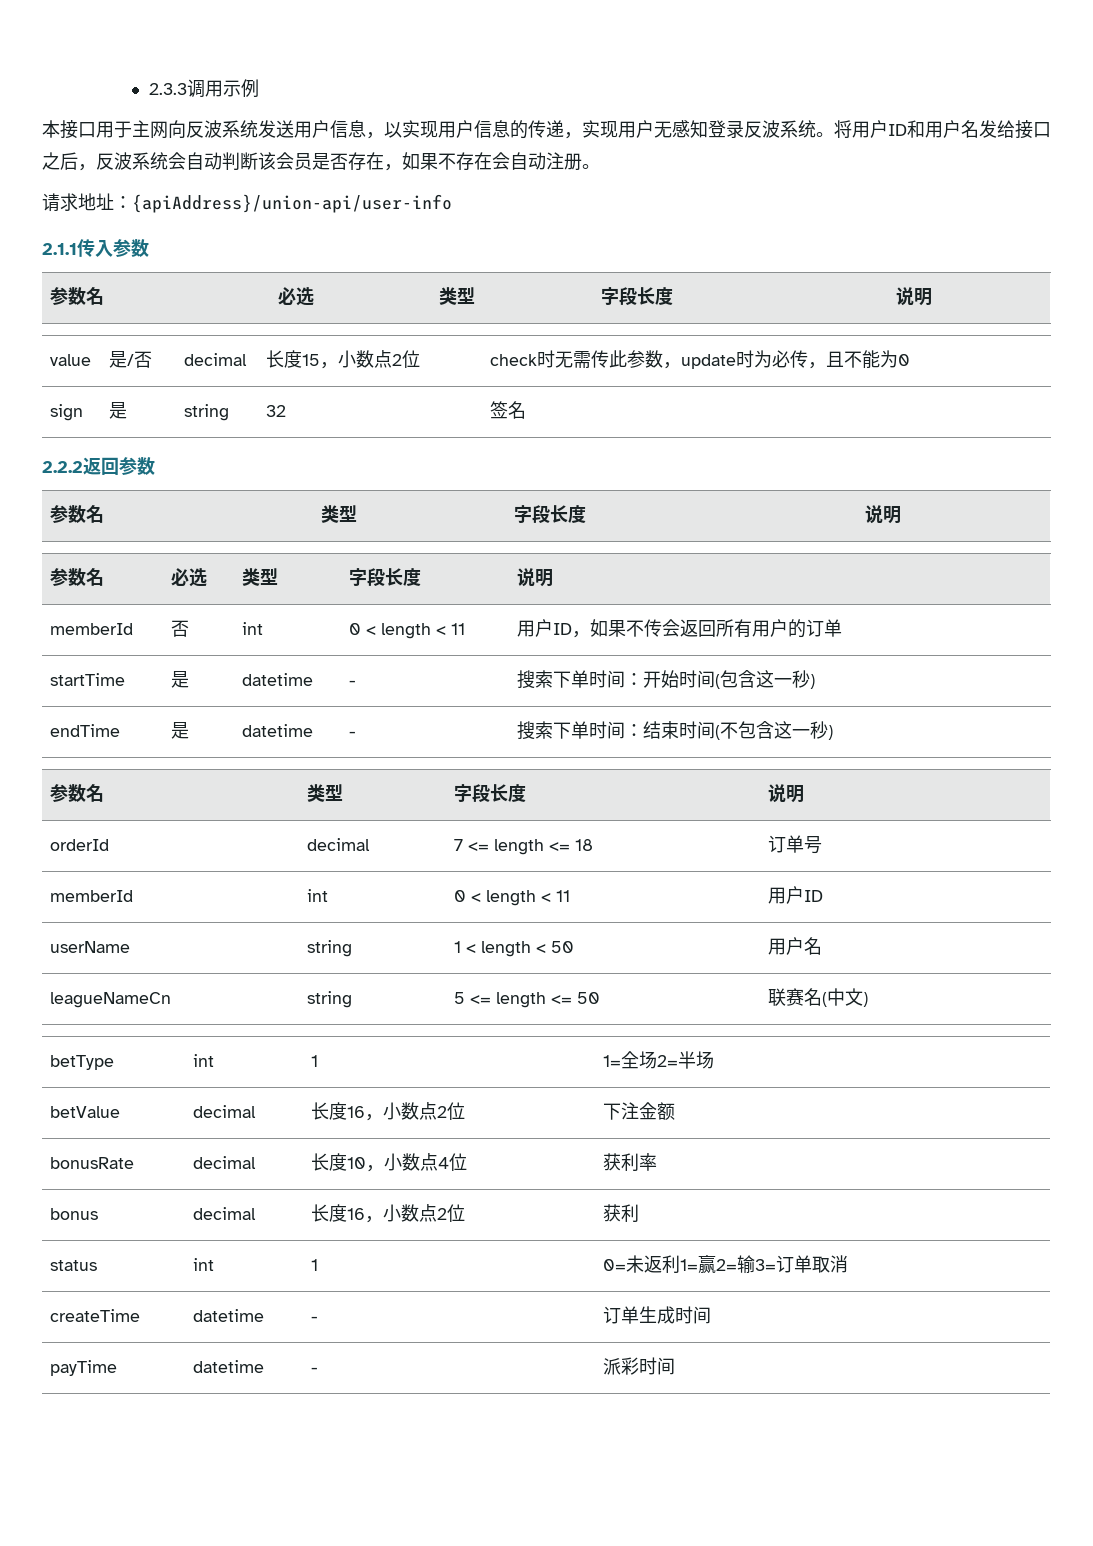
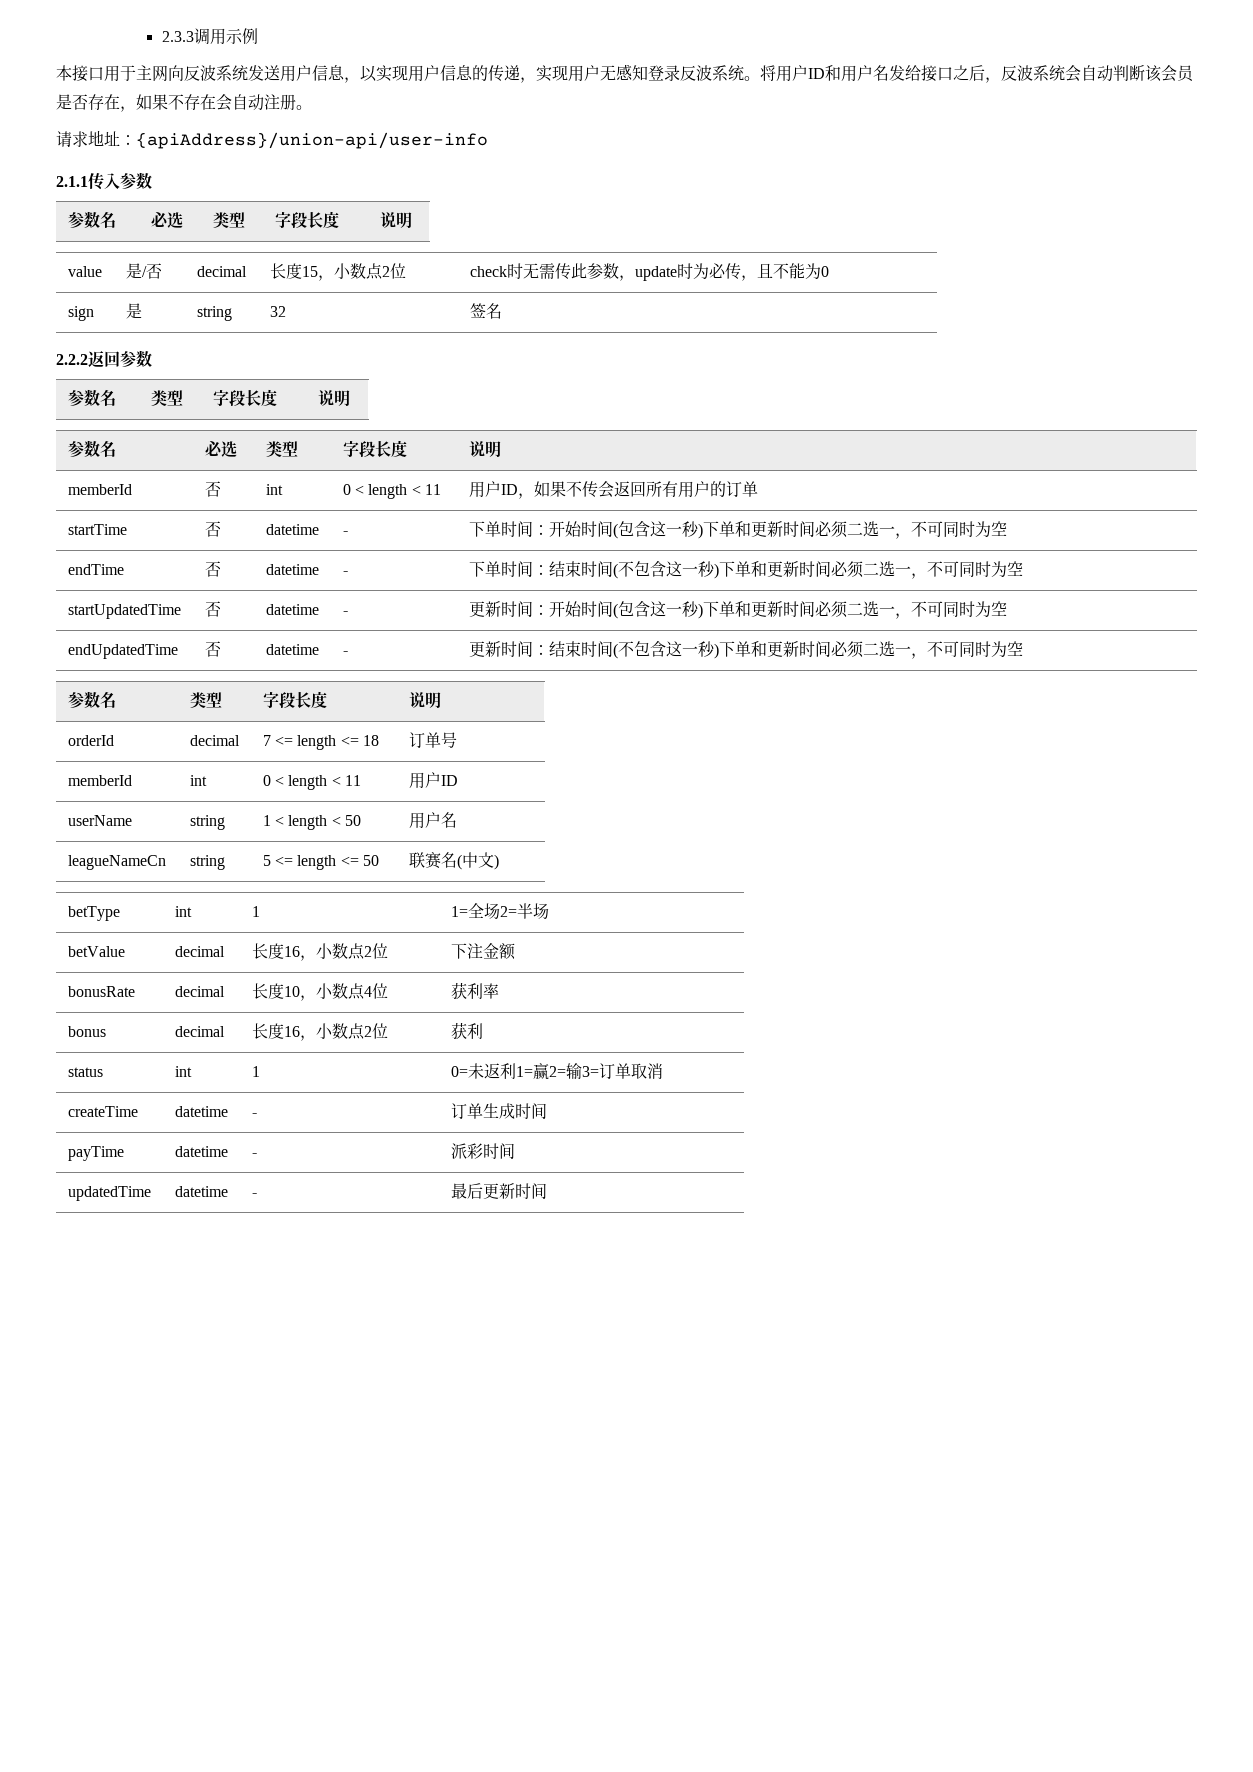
[170,671,189,688] [241,673,313,686] [348,680,356,686] [516,670,553,689] 是 | datetime | - | 搜索 -> [204,521,221,537] [265,524,319,535] [342,531,348,535] 否 | datetime | - |
(815, 681) none -> [702,521,1007,539] 下单和更新时间必须二选一，不可同时为空
[170,722,189,739] [241,724,313,737] [348,731,356,737] [516,721,553,740] 是 | datetime | - | 搜索 -> [204,561,221,577] [265,564,319,575] [342,571,348,575] 否 | datetime | - |
(833, 732) none -> [718,561,1023,579] [67,604,181,619] [204,601,221,617] [265,604,319,615] [342,611,348,615] [468,601,1007,619] [67,644,178,659] [204,641,221,657] [265,644,319,655] [342,651,348,655] [468,641,1023,659] 下单和更新时间必须二选一，不可同时为空 // startUpdatedTime | 否 | datetime | - | 更新时间：开始时间(包含这一秒)下单和更新时间必须二选一，不可同时为空 // endUpdatedTime | 否 | datetime | - | 更新时间：结束时间(不包含这一秒)下单和更新时间必须二选一，不可同时为空
(675, 1366) none -> [67,1186,151,1201] [174,1186,228,1197] [251,1193,257,1197] [450,1183,547,1199] // updatedTime | datetime | - | 最后更新时间

